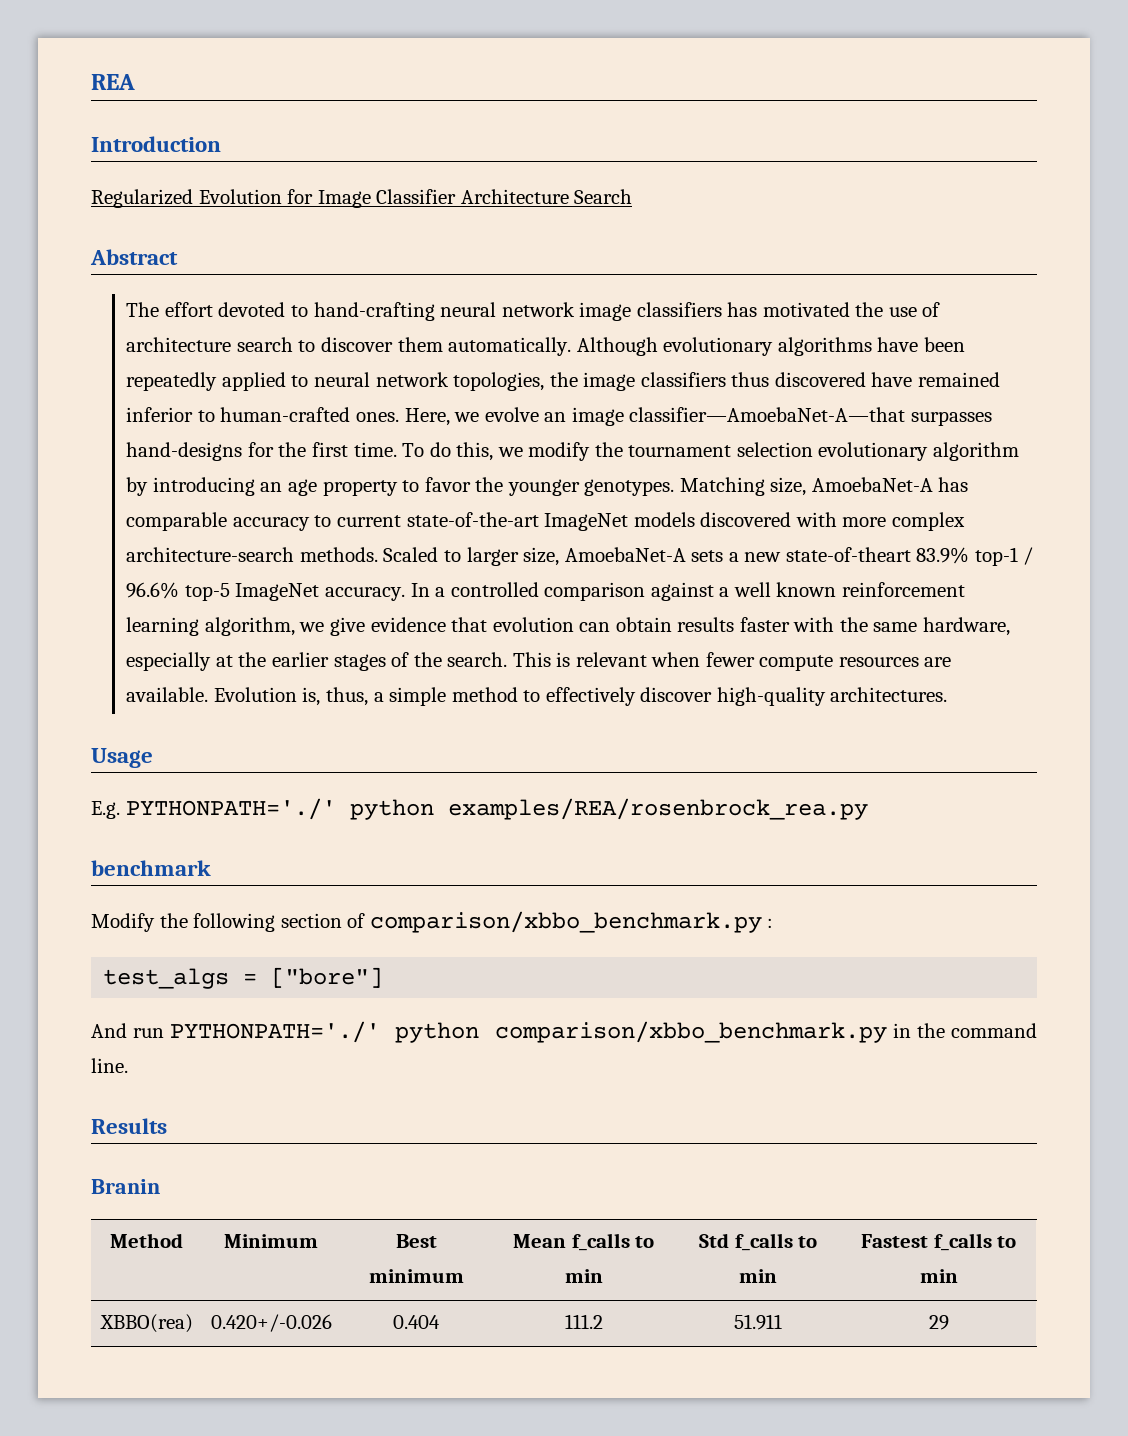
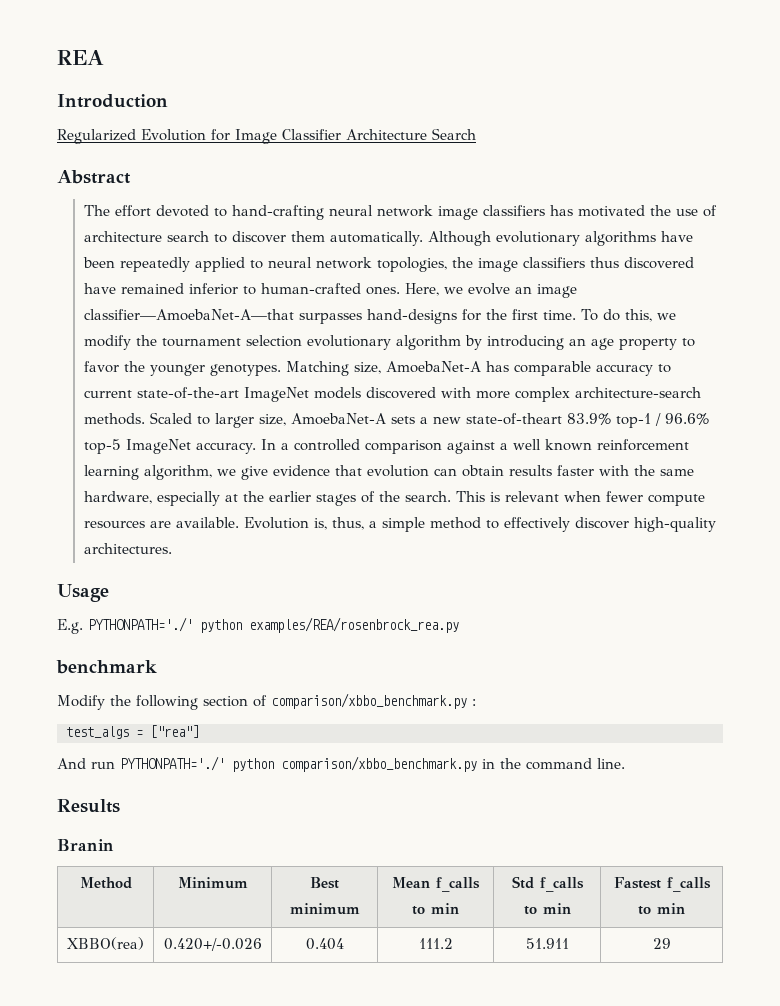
[271,967,384,988] ["bore"] -> [150,725,199,738] ["rea"]

